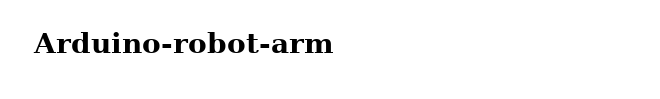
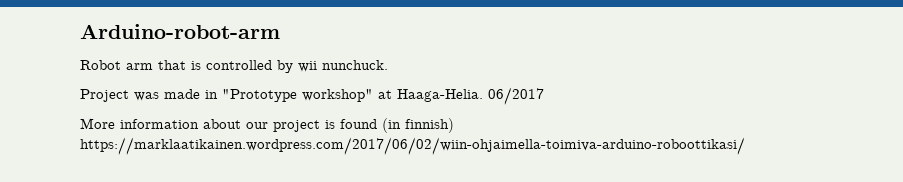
(334, 42) none -> [80,60,388,73] [80,87,544,105] [80,118,454,133] [80,137,745,155] // Robot arm that is controlled by wii nunchuck. // Project was made in "Prototype workshop" at Haaga-Helia. 06/2017 // More information about our project is found (in finnish) https://marklaatikainen.wordpress.com/2017/06/02/wiin-ohjaimella-toimiva-arduino-roboottikasi/

